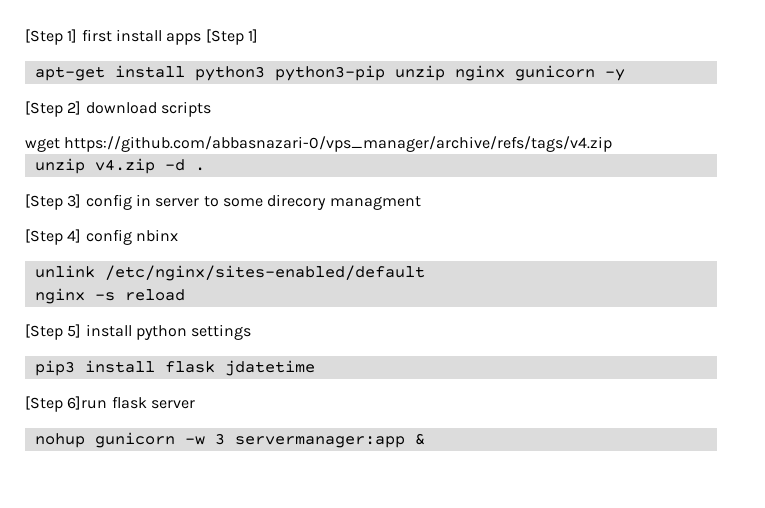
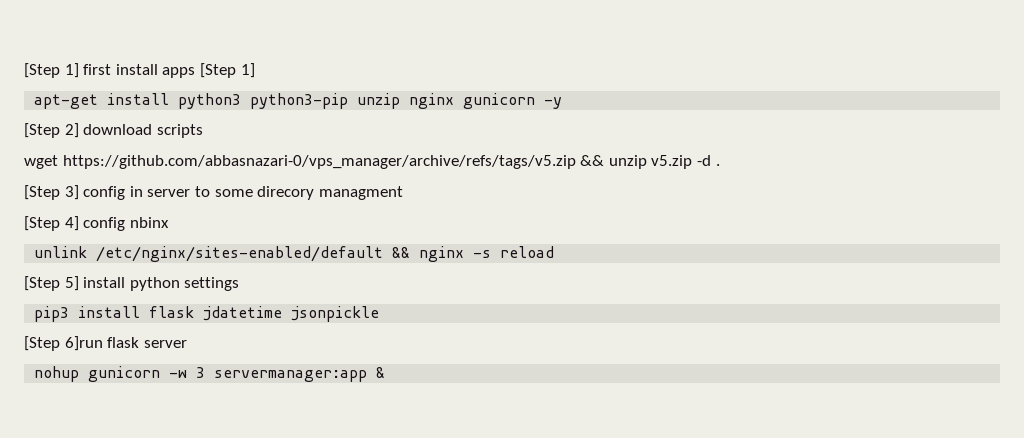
[64,136,613,152] [34,158,155,174] https://github.com/abbasnazari-0/vps_manager/archive/refs/tags/v4.zip // unzip v4.zip -> [62,155,693,169] https://github.com/abbasnazari-0/vps_manager/archive/refs/tags/v5.zip && unzip v5.zip
(425, 273) // -> [392,247,411,258] &&
(315, 368) none -> [291,306,380,322] jsonpickle

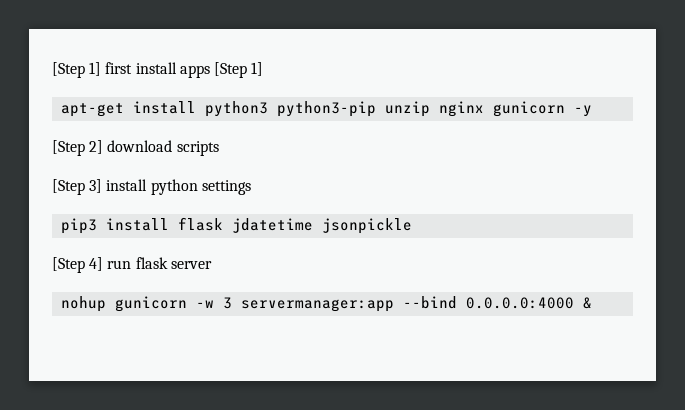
[24,155,720,169] [24,185,403,200] [24,216,169,231] [34,246,555,262] [24,276,79,291] wget https://github.com/abbasnazari-0/vps_manager/archive/refs/tags/v5.zip && unzip v5.zip -d . // [Step 3] config in server to some direcory managment // [Step 4] config nbinx // unlink /etc/nginx/sites-enabled/default && nginx -s reload // [Step 5] -> [52,179,103,195] [Step 3]
[64,336,103,351] 6]run -> [89,257,132,271] 4] run
(368, 376) none -> [403,296,575,309] --bind 0.0.0.0:4000

